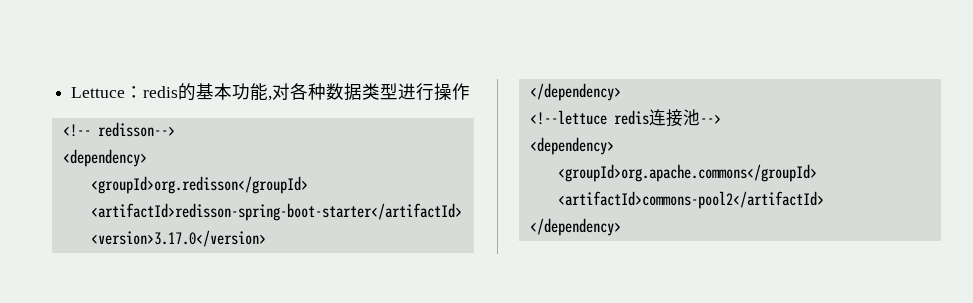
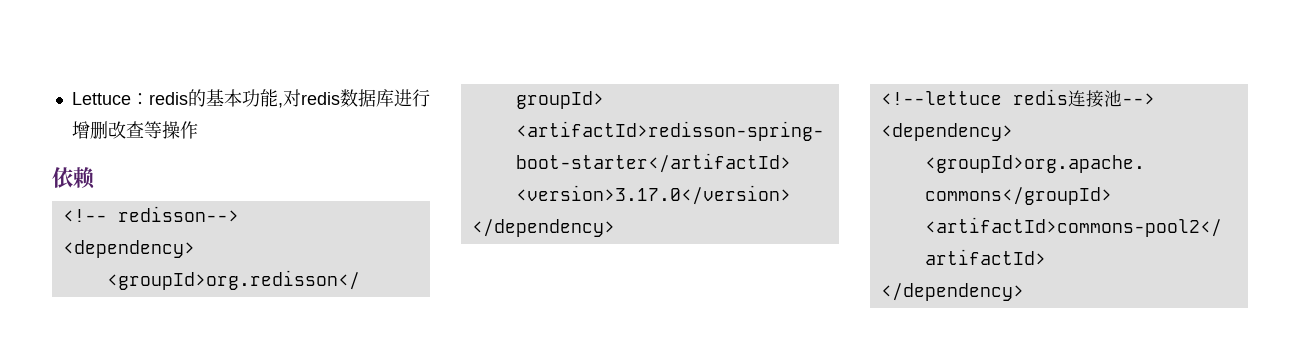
[290,83,435,101] 各种数据类型进行 -> [300,89,430,107] [71,121,162,139] redis数据库进行增删改查等
(471, 91) none -> [52,167,95,189] // 依赖

